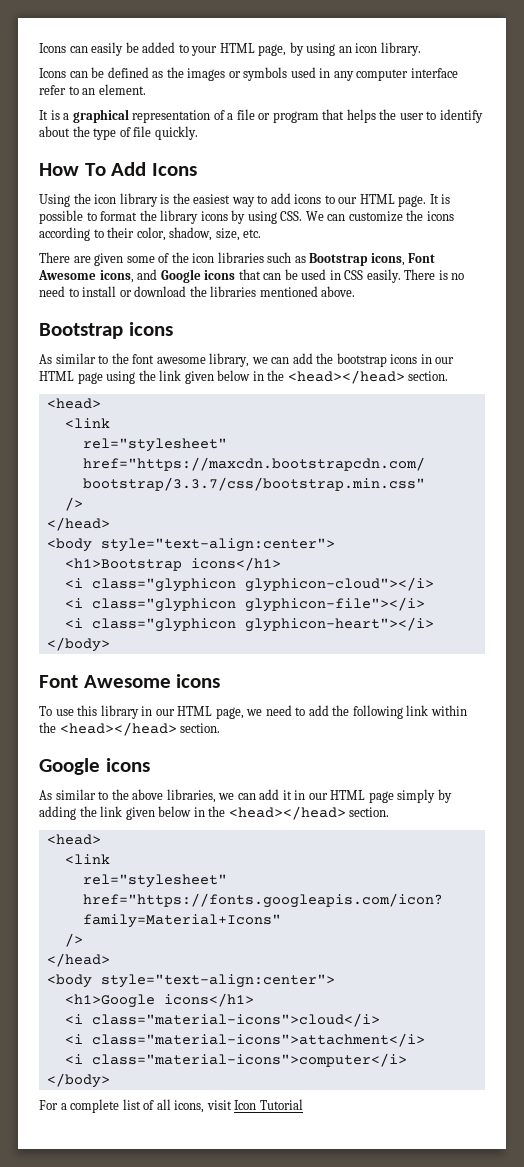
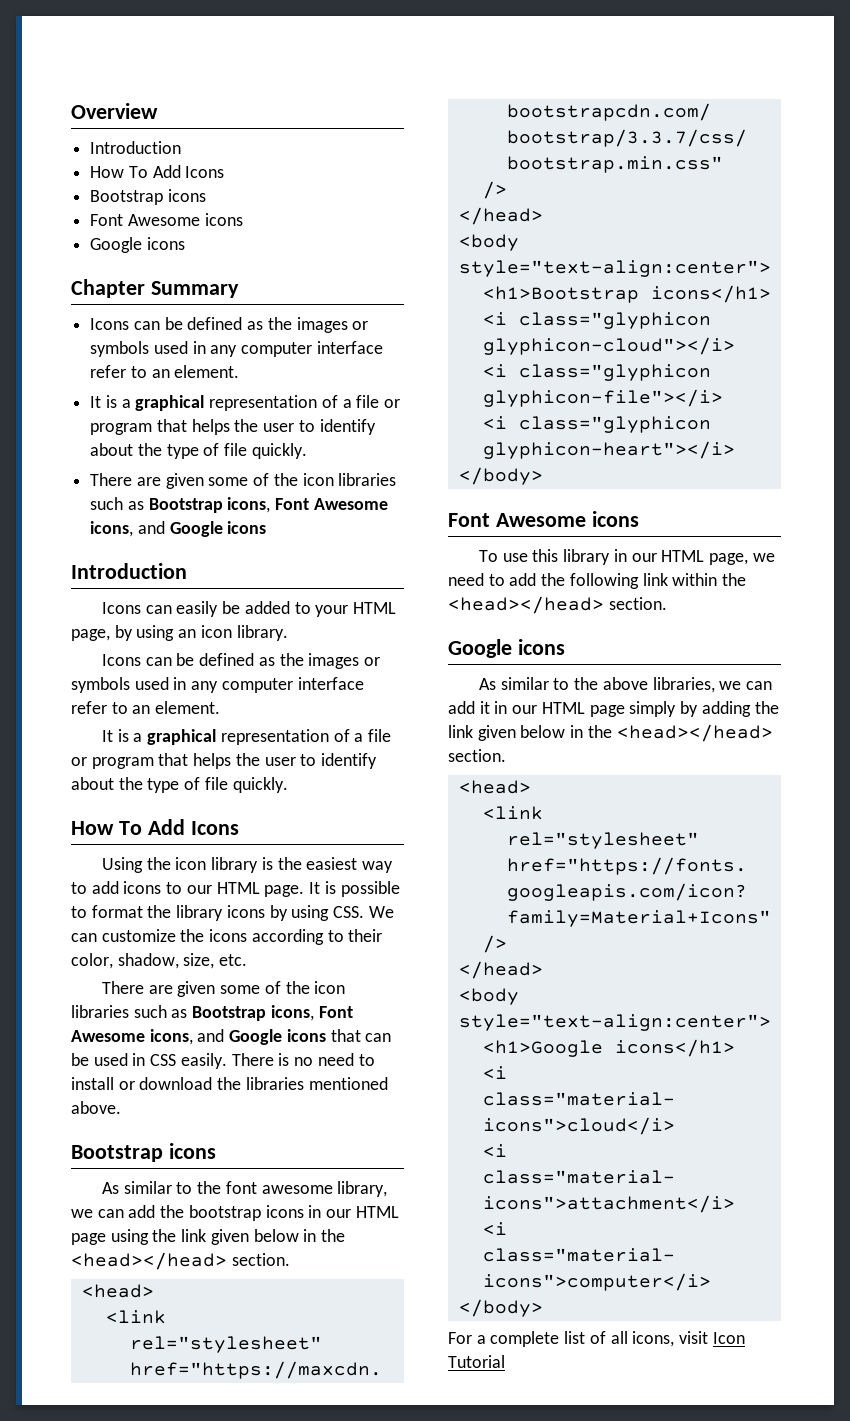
(39, 48) none -> [71,103,158,119] [90,141,182,154] [90,165,225,178] [90,189,206,205] [90,213,243,226] [90,237,185,253] [71,279,239,298] [90,317,369,333] [90,341,383,357] [90,365,240,378] [90,395,401,411] [90,419,376,435] [90,443,307,459] [90,473,397,489] [90,497,388,513] [90,521,267,537] [71,563,187,579] Overview // Introduction // How To Add Icons // Bootstrap icons // Font Awesome icons // Google icons // Chapter Summary // Icons can be defined as the images or symbols used in any computer interface refer to an element. // It is a graphical representation of a file or program that helps the user to identify about the type of file quickly. // There are given some of the icon libraries such as Bootstrap icons, Font Awesome icons, and Google icons // Introduction //

